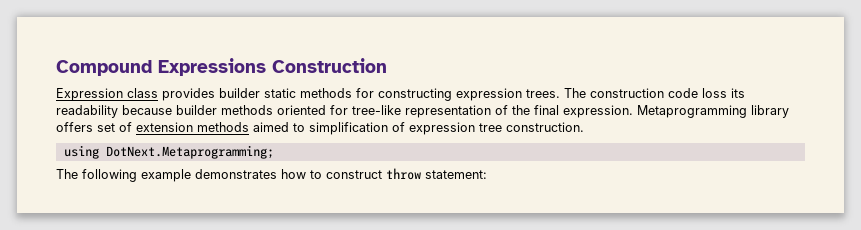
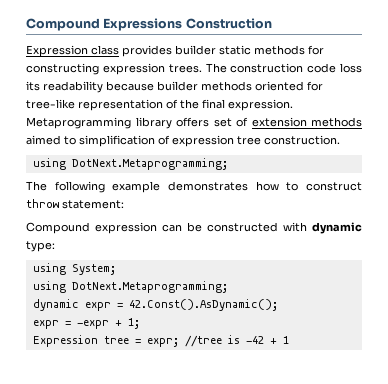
(487, 174) none -> [26,222,362,234] [26,241,55,252] [32,263,116,275] [32,281,228,293] [32,299,278,311] [32,318,140,329] [32,335,289,347] // Compound expression can be constructed with dynamic type: // using System; // using DotNext.Metaprogramming; // dynamic expr = 42.Const().AsDynamic(); // expr = -expr + 1; // Expression tree = expr; //tree is -42 + 1

